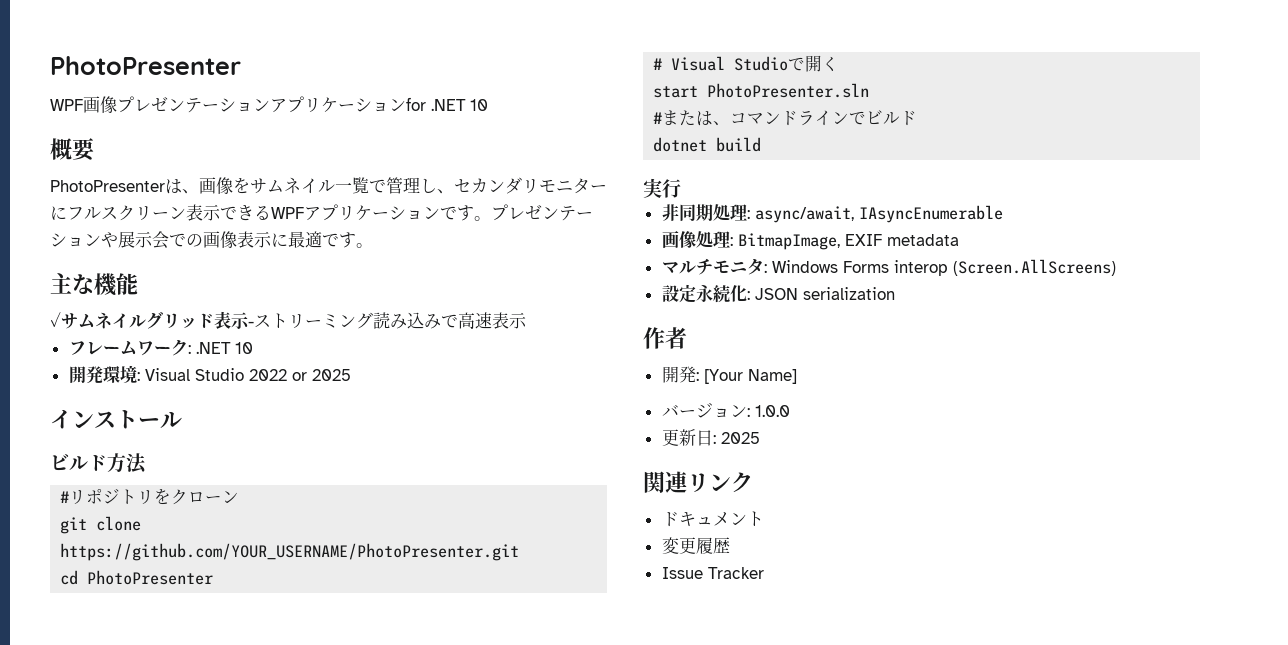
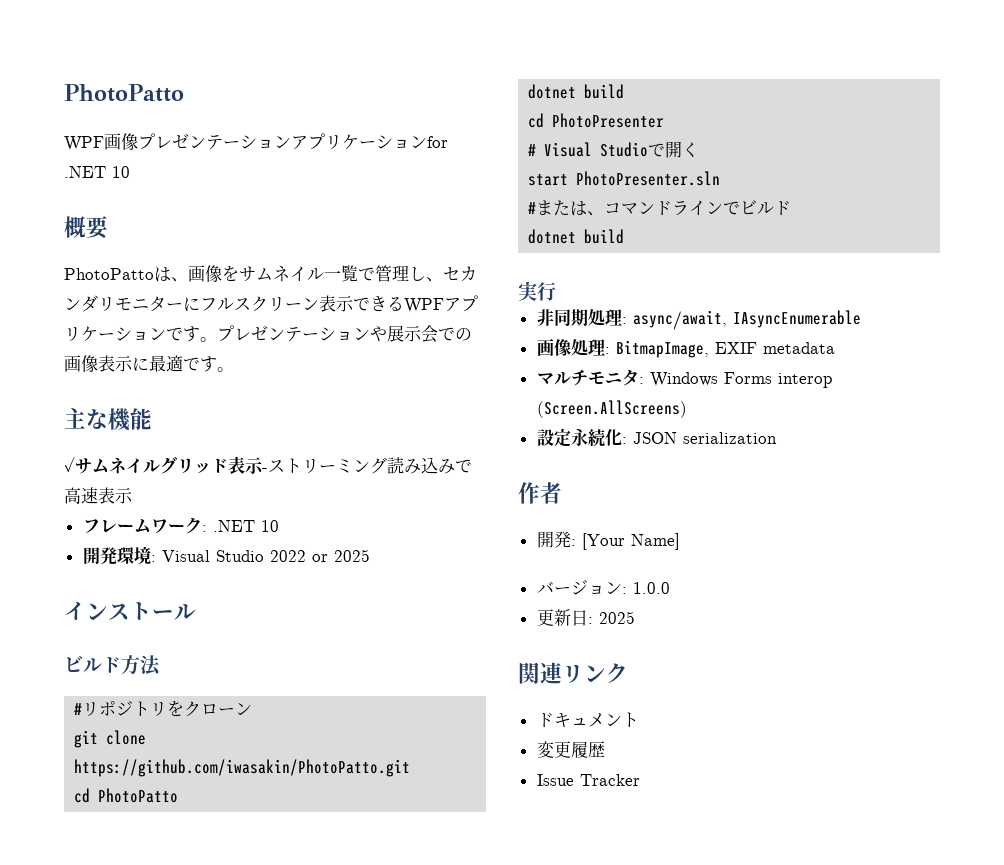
[50,56,241,75] PhotoPresenter -> [64,84,184,102] PhotoPatto
[50,180,165,192] PhotoPresenter -> [64,268,154,280] PhotoPatto
[60,543,520,561] https://github.com/YOUR_USERNAME/PhotoPresenter.git -> [74,759,411,777] [74,788,179,803] [528,84,625,99] https://github.com/iwasakin/PhotoPatto.git // cd PhotoPatto // dotnet build

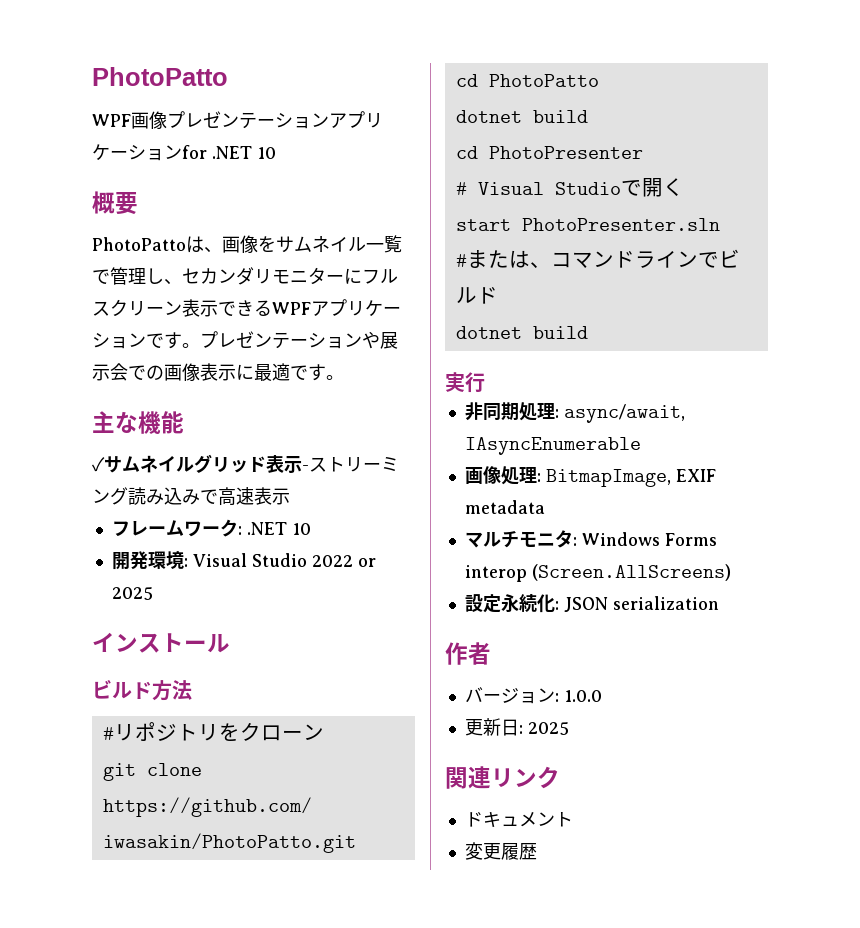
[536,531,680,550] // 開発: [Your Name] -> (491, 653) none
[536,774,640,786] // Issue Tracker -> (537, 851) none

